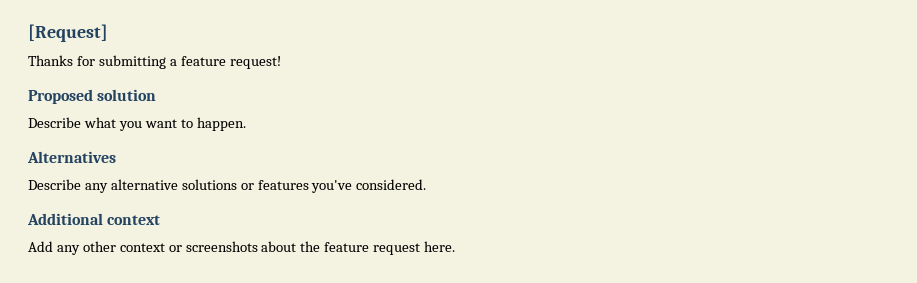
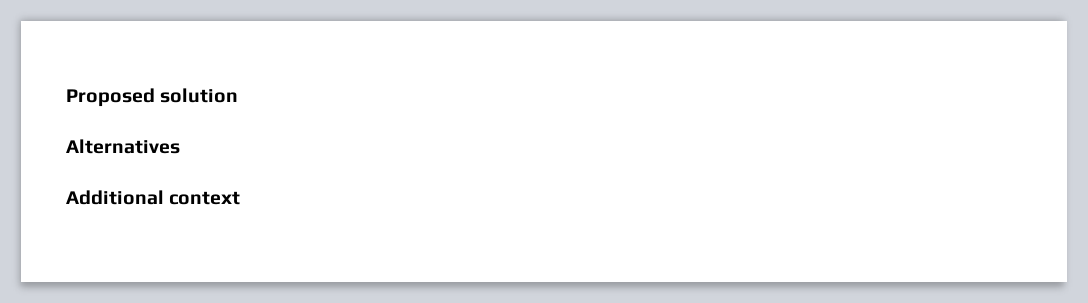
[28,24,108,42] [28,55,281,69] [28,89,157,104] [28,117,246,131] [27,151,116,163] [28,179,427,193] [27,213,161,225] [28,241,456,255] [Request] // Thanks for submitting a feature request! // Proposed solution // Describe what you want to happen. // Alternatives // Describe any alternative solutions or features you've considered. // Additional context // Add any other context or screenshots about the feature request here. -> [66,88,239,107] [66,139,180,154] [66,190,241,205] Proposed solution // Alternatives // Additional context

